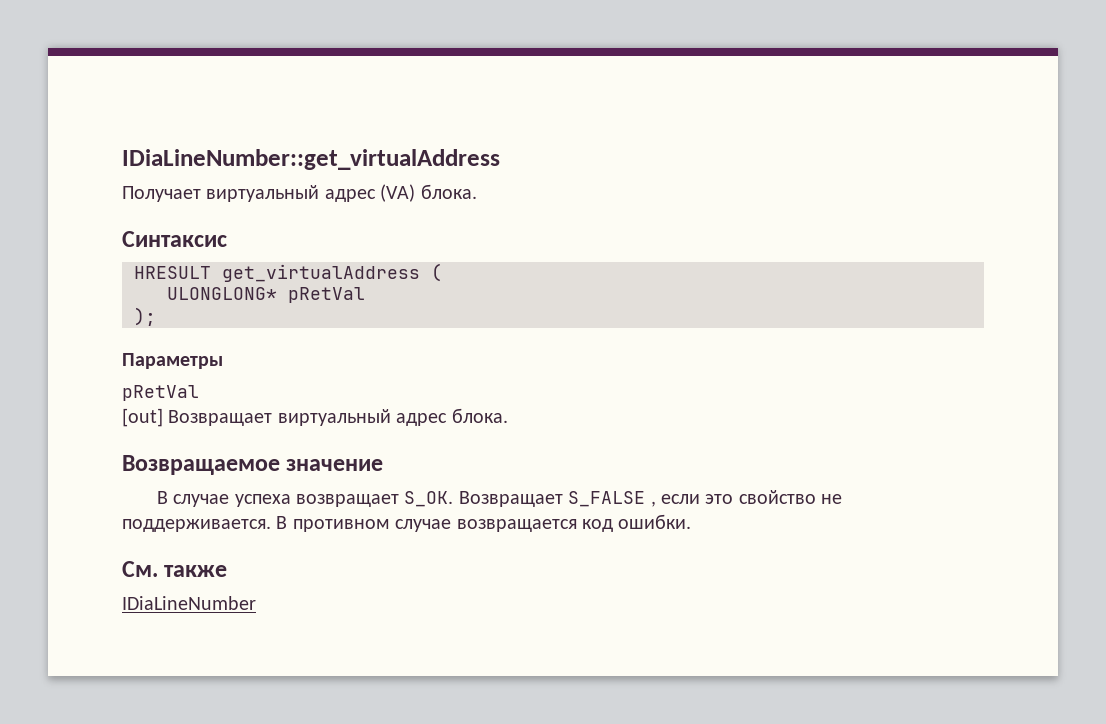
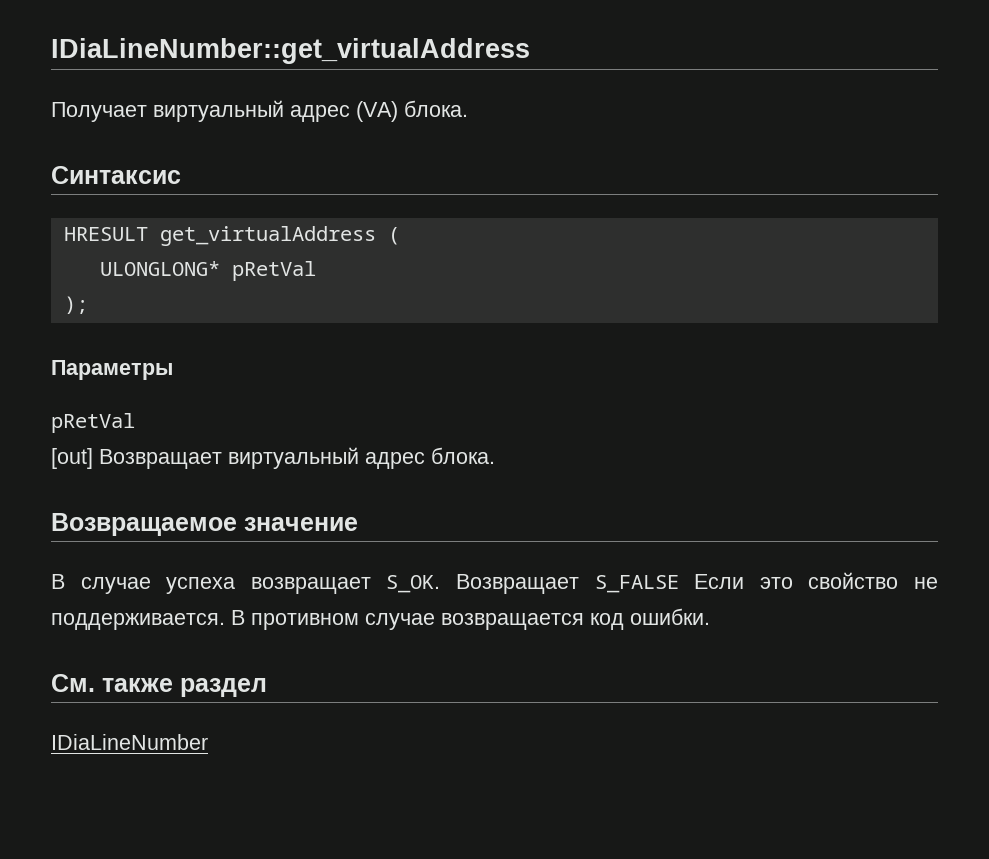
[650,494,700,507] , если -> [694,574,745,589] Если
(228, 571) none -> [180,678,267,697] раздел

